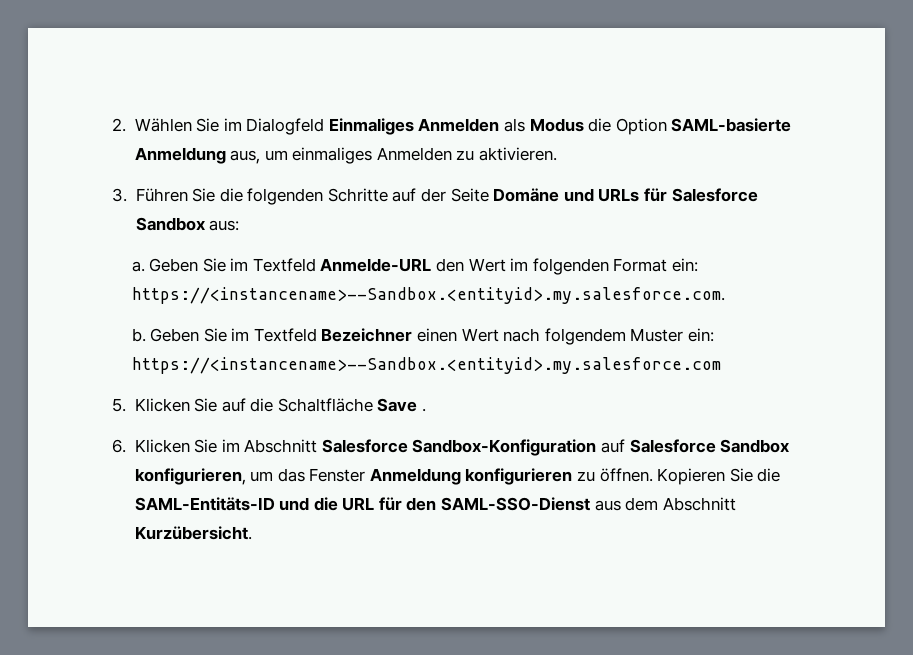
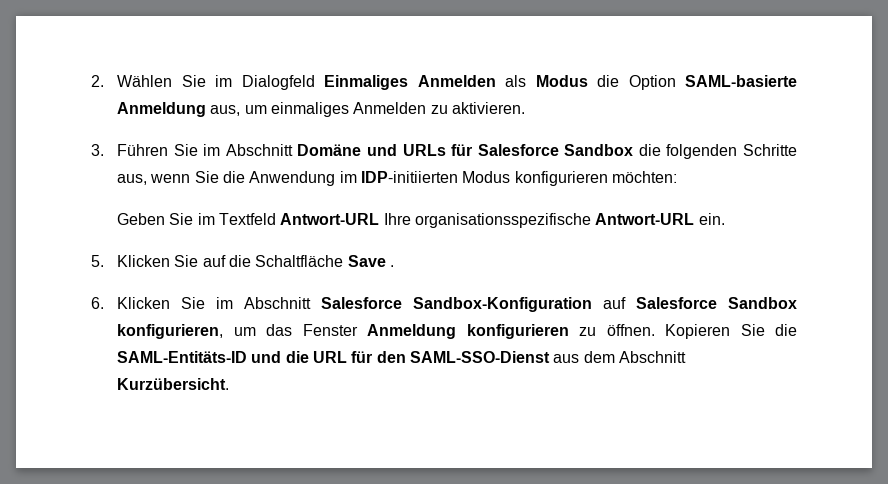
[219,188,489,205] die folgenden Schritte auf der Seite -> [203,144,293,156] im Abschnitt
[209,220,240,231] [131,258,699,275] [131,287,725,304] [131,328,715,345] [131,357,721,374] aus: // a. Geben Sie im Textfeld Anmelde-URL den Wert im folgenden Format ein: https://<instancename>--Sandbox.<entityid>.my.salesforce.com. // b. Geben Sie im Textfeld Bezeichner einen Wert nach folgendem Muster ein: https://<instancename>--Sandbox.<entityid>.my.salesforce.com -> [638,144,797,159] [117,171,677,186] [117,213,725,228] die folgenden Schritte aus, wenn Sie die Anwendung im IDP-initiierten Modus konfigurieren möchten: // Geben Sie im Textfeld Antwort-URL Ihre organisationsspezifische Antwort-URL ein.

